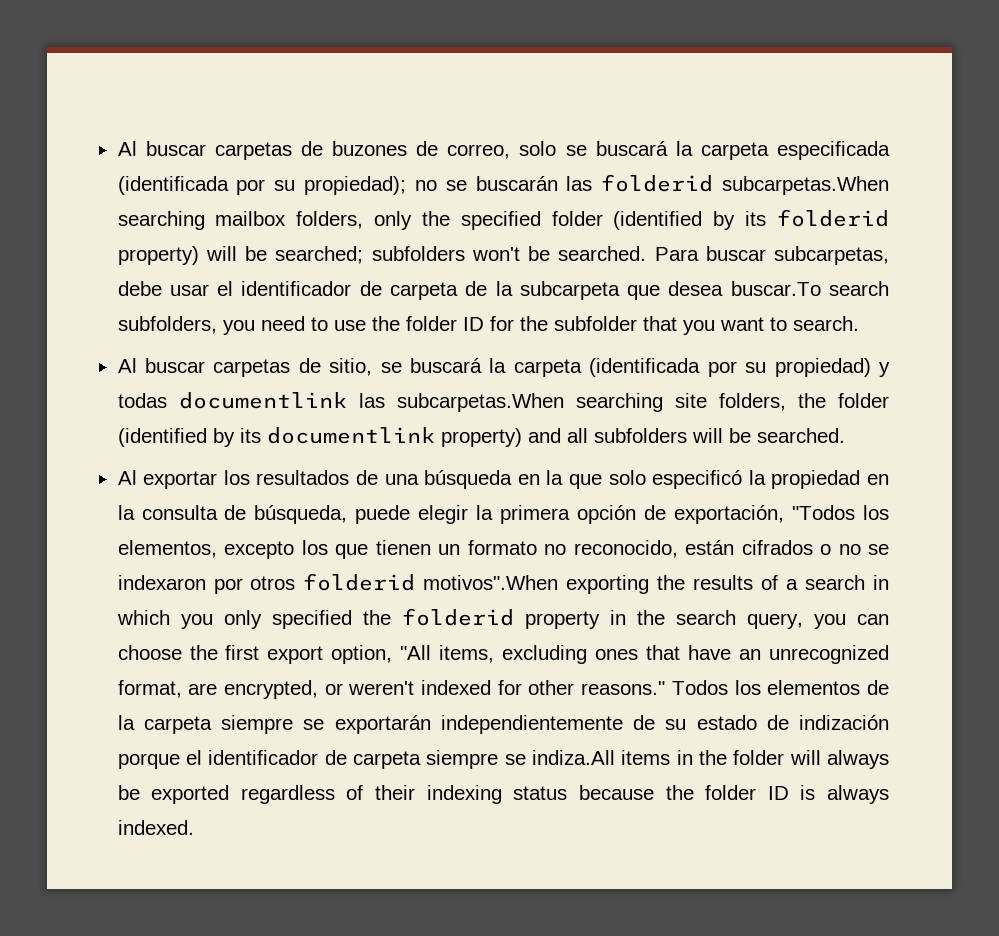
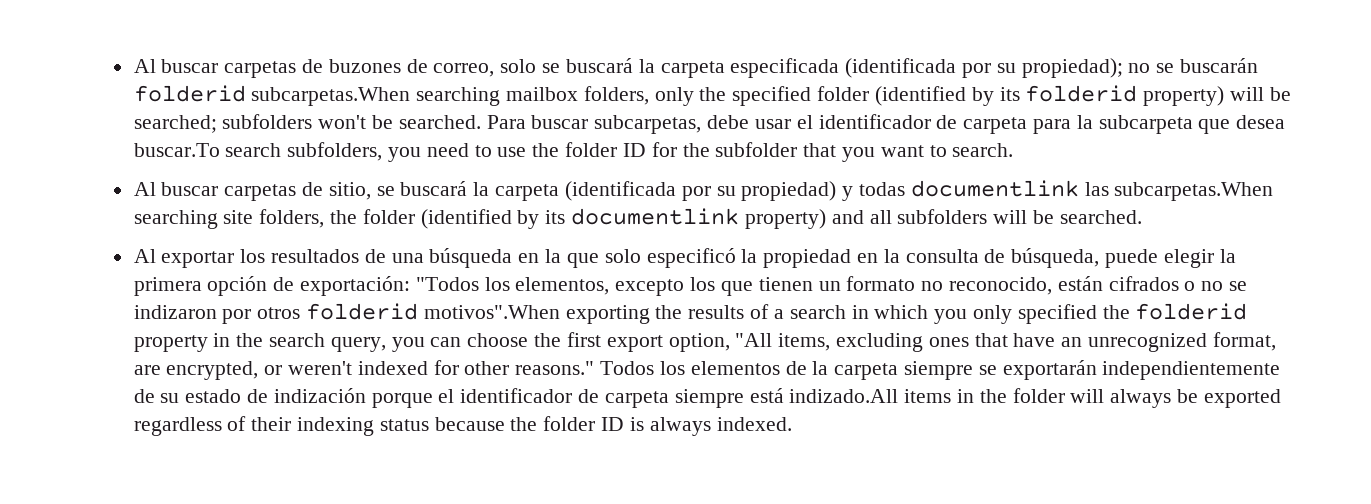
[566,176,593,191] las -> (1258, 65) none
[465,281,488,296] de -> [1032,119,1071,134] para
[674,505,785,524] exportación, -> [300,276,411,296] exportación:
[117,575,206,590] indexaron -> [133,305,217,319] indizaron
[504,750,615,765] se indiza.All -> [749,388,899,403] está indizado.All

